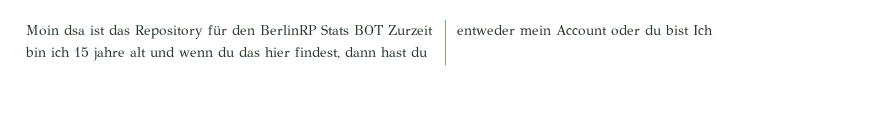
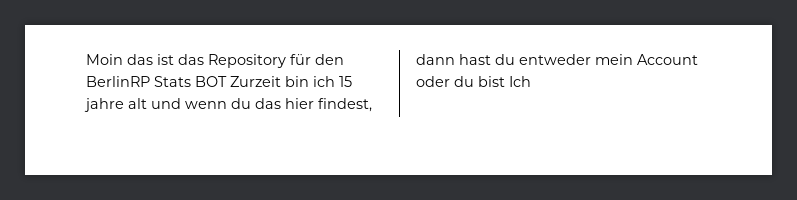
[64,25,85,35] dsa -> [127,54,153,65] das

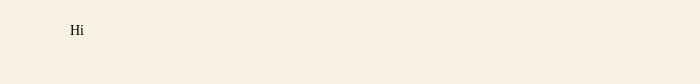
[86,54,344,68] [86,76,352,87] [84,98,372,112] [416,54,698,65] [416,76,531,87] Moin das ist das Repository für den BerlinRP Stats BOT Zurzeit bin ich 15 jahre alt und wenn du das hier findest, dann hast du entweder mein Account oder du bist Ich -> [70,25,84,35] Hi

